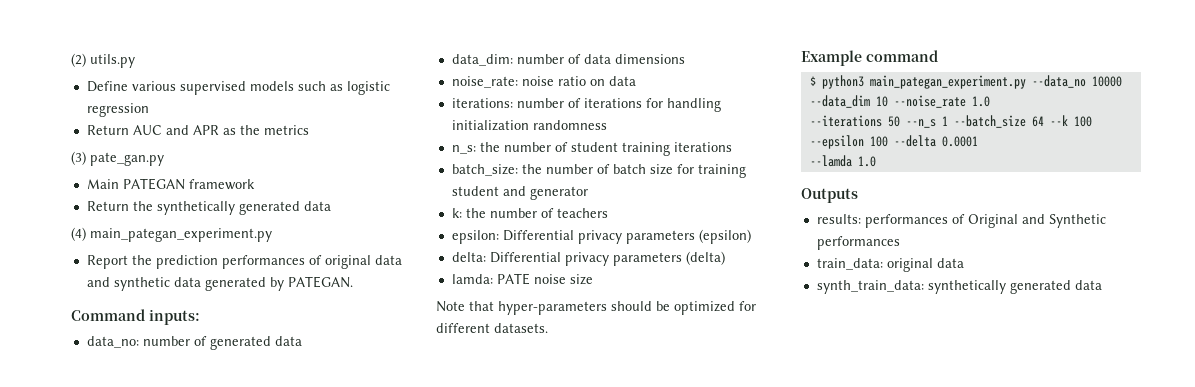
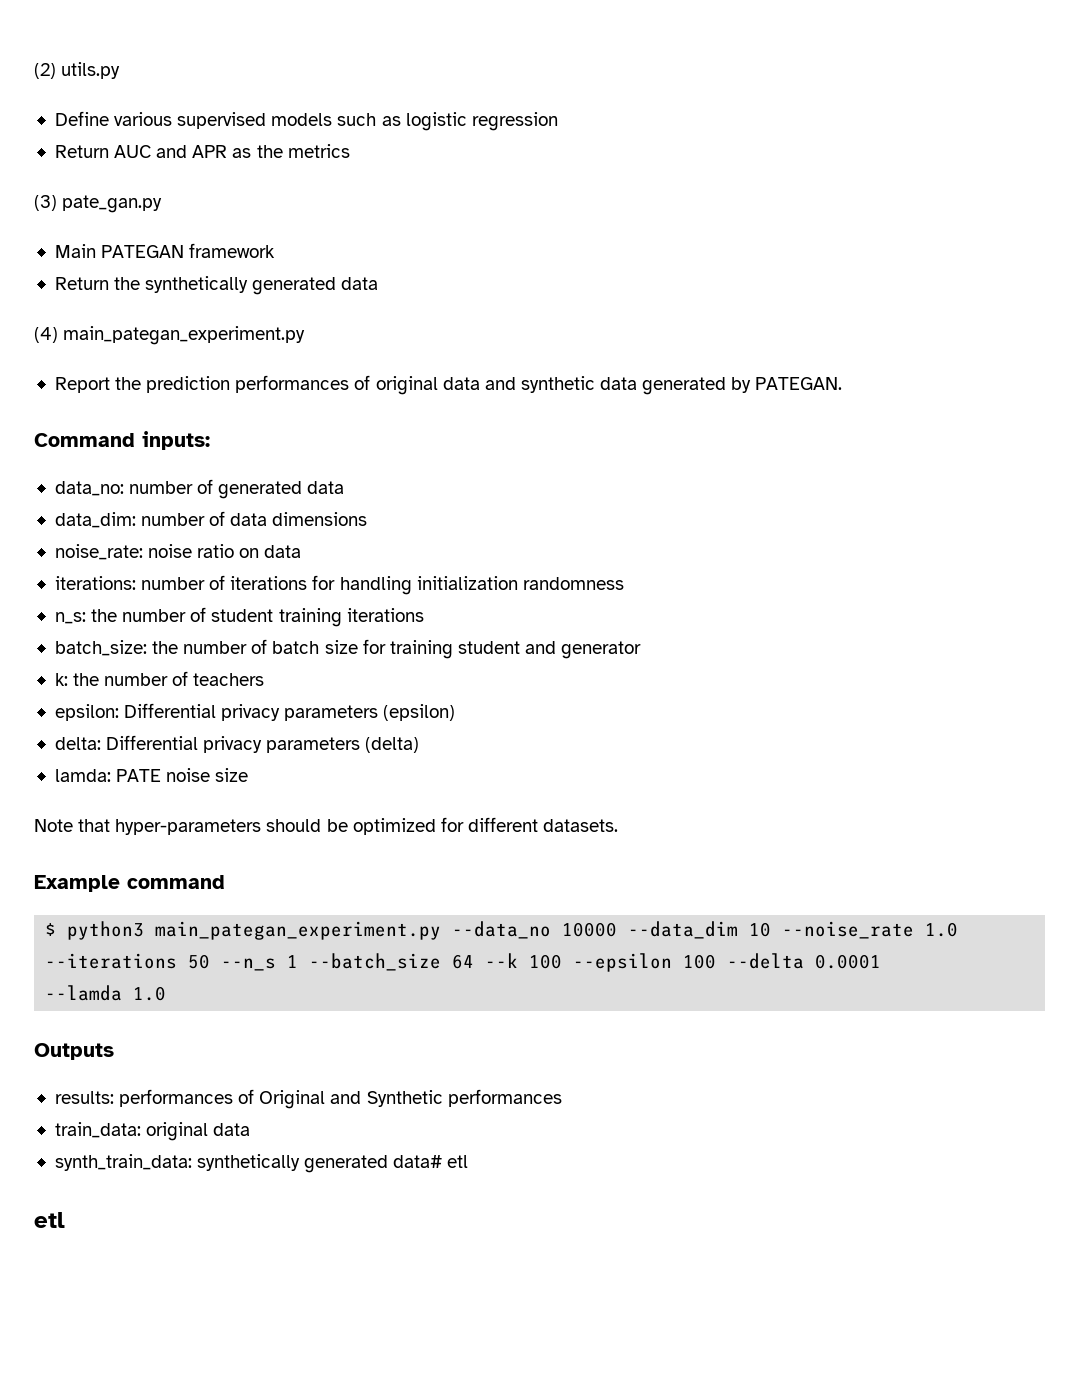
[1074,280,1102,290] data -> [393,1155,469,1168] [34,1212,65,1228] data# etl // etl

